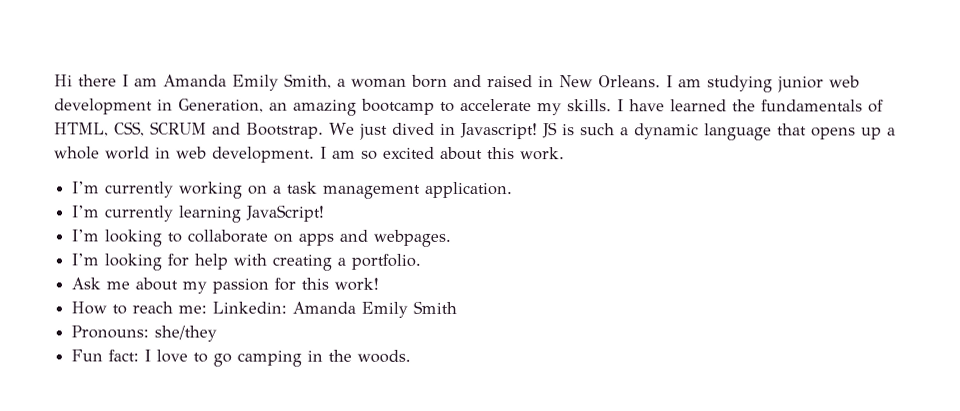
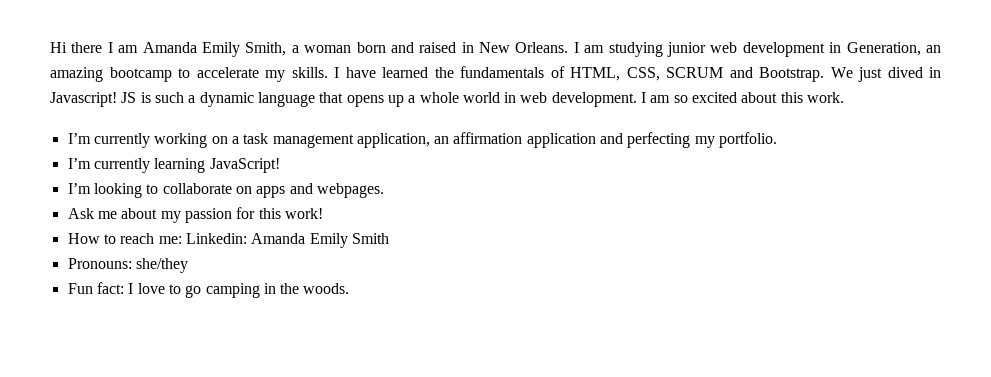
[425,181,514,199] application. -> [356,132,778,148] application, an affirmation application and perfecting my portfolio.
[71,253,422,271] // I’m looking for help with creating a portfolio. -> (384, 190) none

